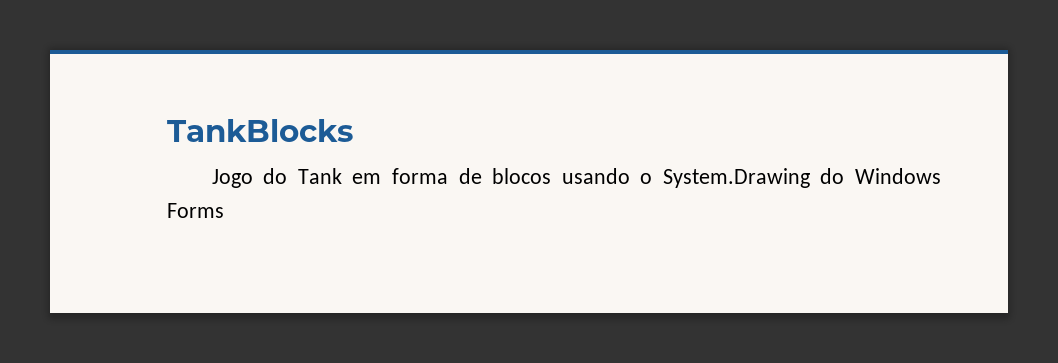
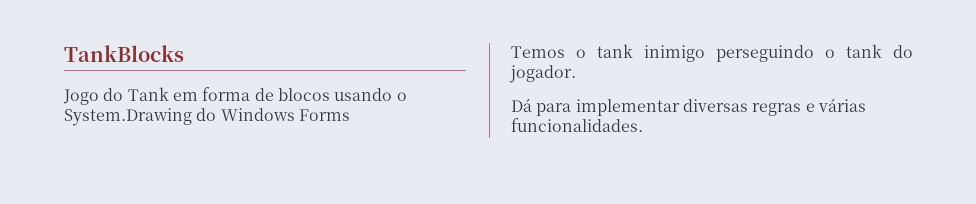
(224, 210) none -> [511,44,913,62] [509,65,576,83] [511,98,866,116] [511,118,643,132] // Temos o tank inimigo perseguindo o tank do jogador. // Dá para implementar diversas regras e várias funcionalidades.

